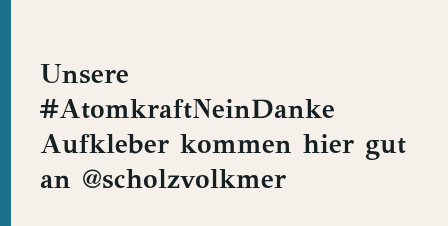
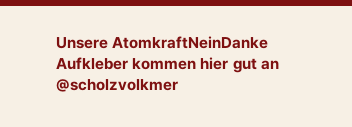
[40,99,335,119] #AtomkraftNeinDanke -> [112,36,269,49] AtomkraftNeinDanke

